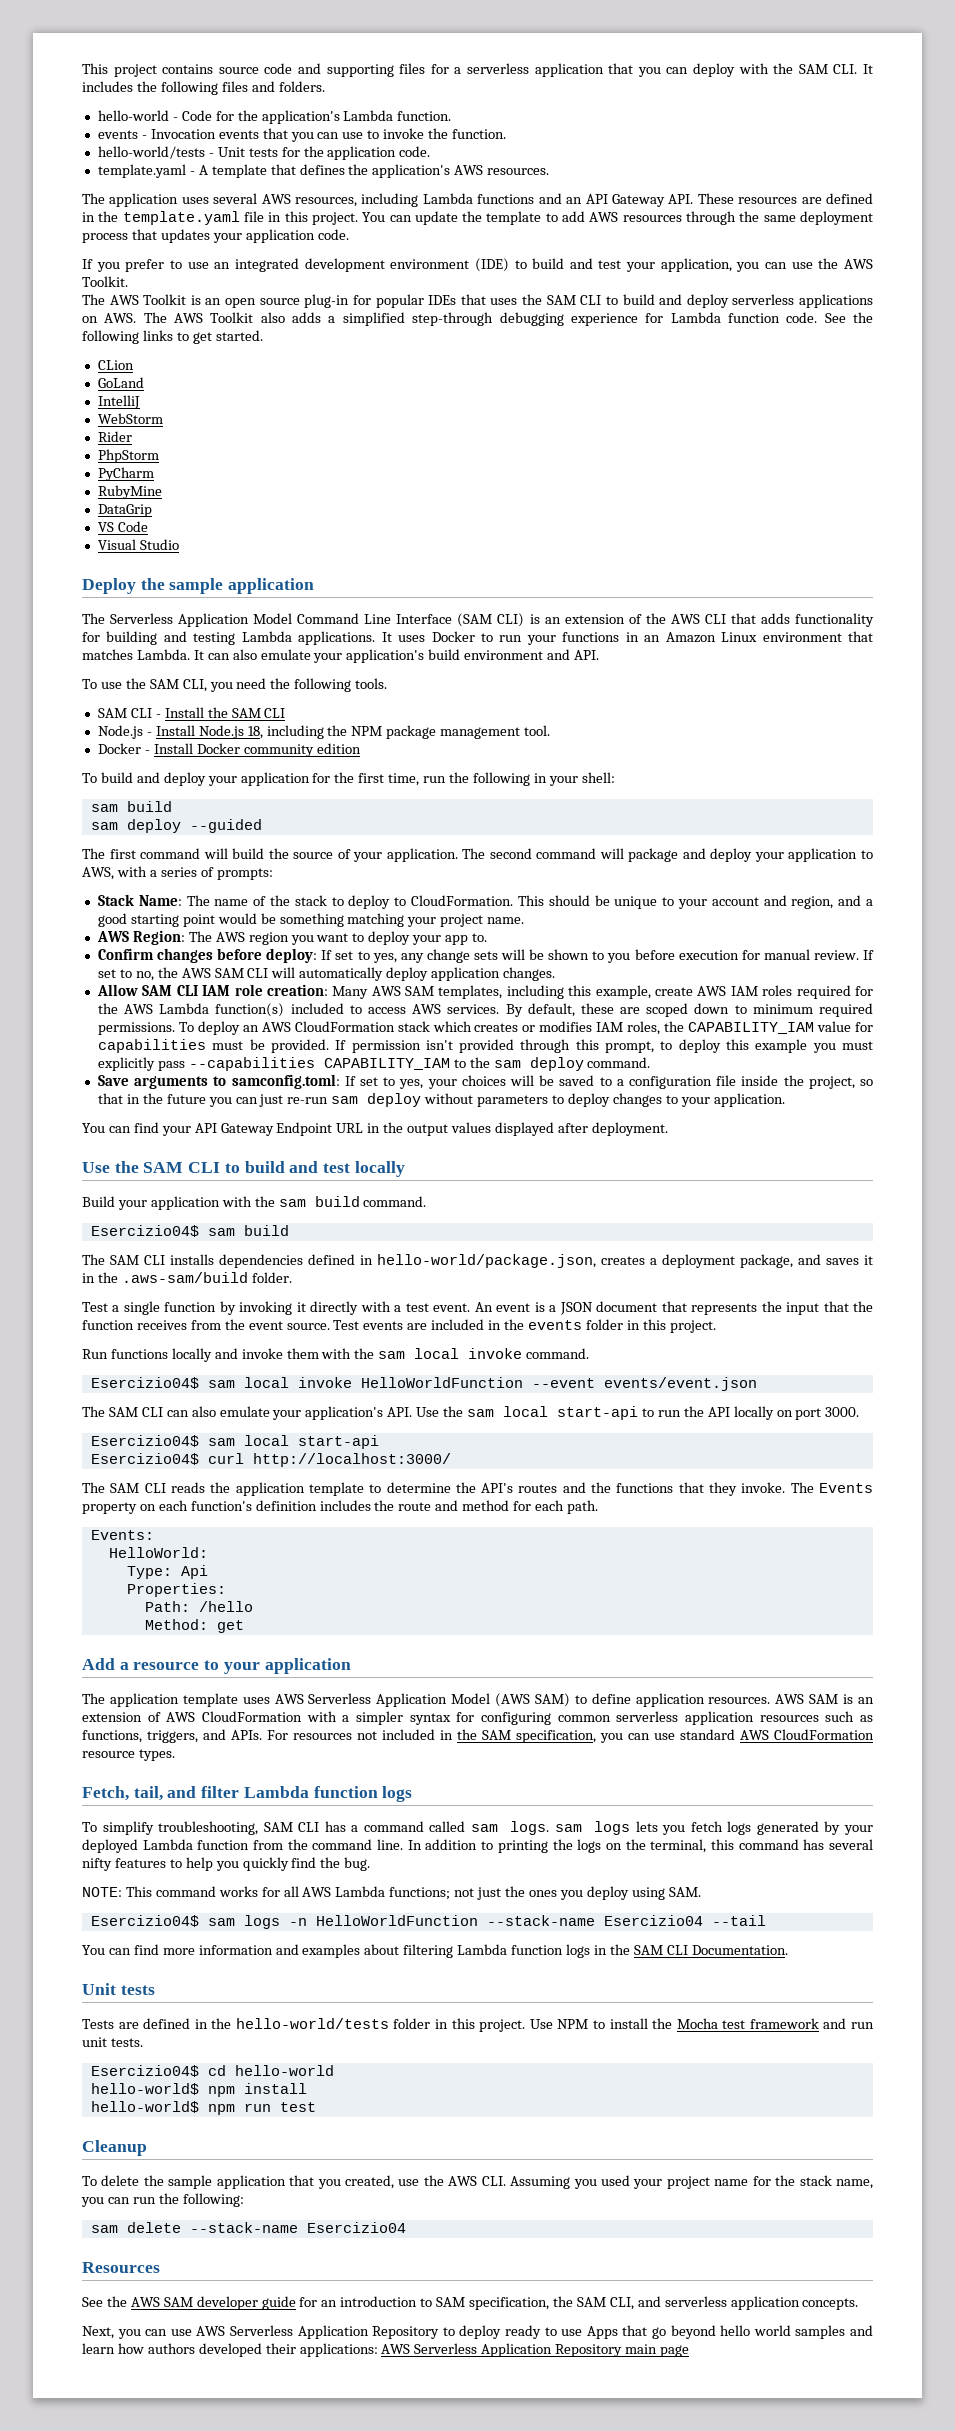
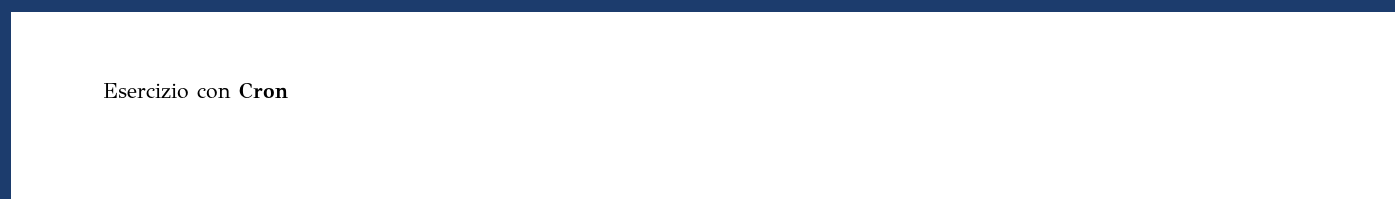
[82,63,874,77] [82,81,325,95] [97,110,452,124] [97,128,507,142] [97,146,431,160] [97,164,550,178] [82,193,873,207] [82,211,873,225] [82,229,349,243] [82,258,873,272] [82,276,128,287] [82,294,873,308] [82,312,874,326] [82,330,263,344] [97,360,134,370] [97,377,144,388] [97,395,140,409] [97,413,163,424] [97,431,132,442] [97,449,159,463] [97,467,154,481] [97,485,162,499] [97,504,152,517] [97,521,148,532] [97,539,179,550] [82,578,315,594] [82,613,874,627] [82,631,874,645] [82,649,600,663] [82,678,388,692] [97,707,286,718] [97,725,551,739] [97,743,361,757] [82,772,615,786] [90,801,172,812] [90,819,262,833] [82,848,873,862] [82,866,273,880] [97,894,874,909] [97,913,525,927] [96,930,488,945] [97,948,874,963] [97,967,556,981] [96,984,873,999] [97,1003,873,1017] [97,1021,873,1035] [97,1039,873,1053] [97,1057,651,1071] [97,1074,873,1089] [97,1093,785,1107] [82,1122,668,1136] [82,1161,405,1177] [82,1196,427,1210] [90,1225,289,1237] [82,1254,873,1268] [82,1272,292,1283] [82,1301,874,1315] [82,1319,716,1333] [82,1348,590,1362] [90,1377,757,1391] [82,1406,860,1420] [90,1435,379,1449] [90,1453,451,1467] [82,1482,873,1496] [82,1500,598,1514] [90,1530,154,1540] [108,1547,208,1558] [126,1565,208,1579] [126,1583,226,1597] [144,1601,253,1612] [144,1619,244,1633] [82,1658,351,1674] [82,1693,874,1707] [82,1711,873,1725] [82,1729,874,1743] [82,1749,175,1761] [82,1786,413,1802] [82,1821,874,1835] [82,1839,874,1853] [82,1857,371,1871] [82,1886,701,1900] [90,1915,766,1929] [82,1944,788,1958] [82,1983,155,1995] [82,2018,874,2032] [82,2037,143,2047] [90,2065,334,2077] [90,2083,307,2097] [90,2101,316,2115] [82,2140,147,2156] [82,2175,874,2189] [81,2193,244,2207] [90,2222,406,2233] [82,2262,160,2273] [82,2296,859,2310] [82,2325,874,2339] [82,2343,690,2357] This project contains source code and supporting files for a serverless application that you can deploy with the SAM CLI. It includes the following files and folders. // hello-world - Code for the application's Lambda function. // events - Invocation events that you can use to invoke the function. // hello-world/tests - Unit tests for the application code. // template.yaml - A template that defines the application's AWS resources. // The application uses several AWS resources, including Lambda functions and an API Gateway API. These resources are defined in the template.yaml file in this project. You can update the template to add AWS resources through the same deployment process that updates your application code. // If you prefer to use an integrated development environment (IDE) to build and test your application, you can use the AWS Toolkit. // The AWS Toolkit is an open source plug-in for popular IDEs that uses the SAM CLI to build and deploy serverless applications on AWS. The AWS Toolkit also adds a simplified step-through debugging experience for Lambda function code. See the following links to get started. // CLion // GoLand // IntelliJ // WebStorm // Rider // PhpStorm // PyCharm // RubyMine // DataGrip // VS Code // Visual Studio // Deploy the sample application // The Serverless Application Model Command Line Interface (SAM CLI) is an extension of the AWS CLI that adds functionality for building and testing Lambda applications. It uses Docker to run your functions in an Amazon Linux environment that matches Lambda. It can also emulate your application's build environment and API. // To use the SAM CLI, you need the following tools. // SAM CLI - Install the SAM CLI // Node.js - Install Node.js 18, including the NPM package management tool. // Docker - Install Docker community edition // To build and deploy your application for the first time, run the following in your shell: // sam build // sam deploy --guided // The first command will build the source of your application. The second command will package and deploy your application to AWS, with a series of prompts: // Stack Name: The name of the stack to deploy to CloudFormation. This should be unique to your account and region, and a good starting point would be something matching your project name. // AWS Region: The AWS region you want to deploy your app to. // Confirm changes before deploy: If set to yes, any change sets will be shown to you before execution for manual review. If set to no, the AWS SAM CLI will automatically deploy application changes. // Allow SAM CLI IAM role creation: Many AWS SAM templates, including this example, create AWS IAM roles required for the AWS Lambda function(s) included to access AWS services. By default, these are scoped down to minimum required permissions. To deploy an AWS CloudFormation stack which creates or modifies IAM roles, the CAPABILITY_IAM value for capabilities must be provided. If permission isn't provided through this prompt, to deploy this example you must explicitly pass --capabilities CAPABILITY_IAM to the sam deploy command. // Save arguments to samconfig.toml: If set to yes, your choices will be saved to a configuration file inside the project, so that in the future you can just re-run sam deploy without parameters to deploy changes to your application. // You can find your API Gateway Endpoint URL in the output values displayed after deployment. // Use the SAM CLI to build and test locally // Build your application with the sam build command. // Esercizio04$ sam build // The SAM CLI installs dependencies defined in hello-world/package.json, creates a deployment package, and saves it in the .aws-sam/build folder. // Test a single function by invoking it directly with a test event. An event is a JSON document that represents the input that the function receives from the event source. Test events are included in the events folder in this project. // Run functions locally and invoke them with the sam local invoke command. // Esercizio04$ sam local invoke HelloWorldFunction --event events/event.json // The SAM CLI can also emulate your application's API. Use the sam local start-api to run the API locally on port 3000. // Esercizio04$ sam local start-api // Esercizio04$ curl http://localhost:3000/ // The SAM CLI reads the application template to determine the API's routes and the functions that they invoke. The Events property on each function's definition includes the route and method for each path. // Events: // HelloWorld: // Type: Api // Properties: // Path: /hello // Method: get // Add a resource to your application // The application template uses AWS Serverless Application Model (AWS SAM) to define application resources. AWS SAM is an extension of AWS CloudFormation with a simpler syntax for configuring common serverless application resources such as functions, triggers, and APIs. For resources not included in the SAM specification, you can use standard AWS CloudFormation resource types. // Fetch, tail, and filter Lambda function logs // To simplify troubleshooting, SAM CLI has a command called sam logs. sam logs lets you fetch logs generated by your deployed Lambda function from the command line. In addition to printing the logs on the terminal, this command has several nifty features to help you quickly find the bug. // NOTE: This command works for all AWS Lambda functions; not just the ones you deploy using SAM. // Esercizio04$ sam logs -n HelloWorldFunction --stack-name Esercizio04 --tail // You can find more information and examples about filtering Lambda function logs in the SAM CLI Documentation. // Unit tests // Tests are defined in the hello-world/tests folder in this project. Use NPM to install the Mocha test framework and run unit tests. // Esercizio04$ cd hello-world // hello-world$ npm install // hello-world$ npm run test // Cleanup // To delete the sample application that you created, use the AWS CLI. Assuming you used your project name for the stack name, you can run the following: // sam delete --stack-name Esercizio04 // Resources // See the AWS SAM developer guide for an introduction to SAM specification, the SAM CLI, and serverless application concepts. // Next, you can use AWS Serverless Application Repository to deploy ready to use Apps that go beyond hello world samples and learn how authors developed their applications: AWS Serverless Application Repository main page -> [103,82,288,99] Esercizio con Cron

